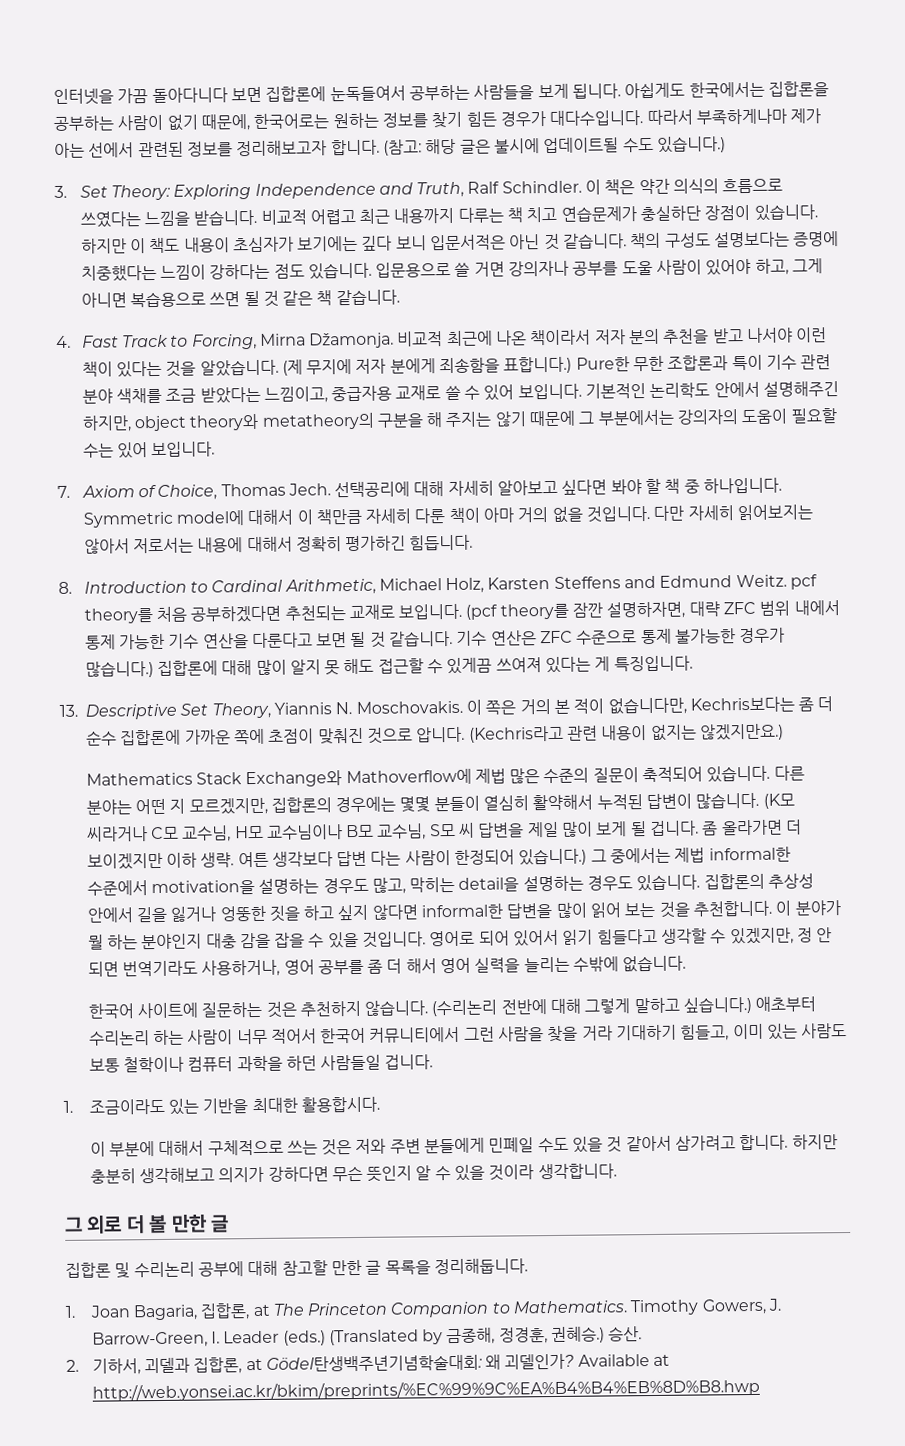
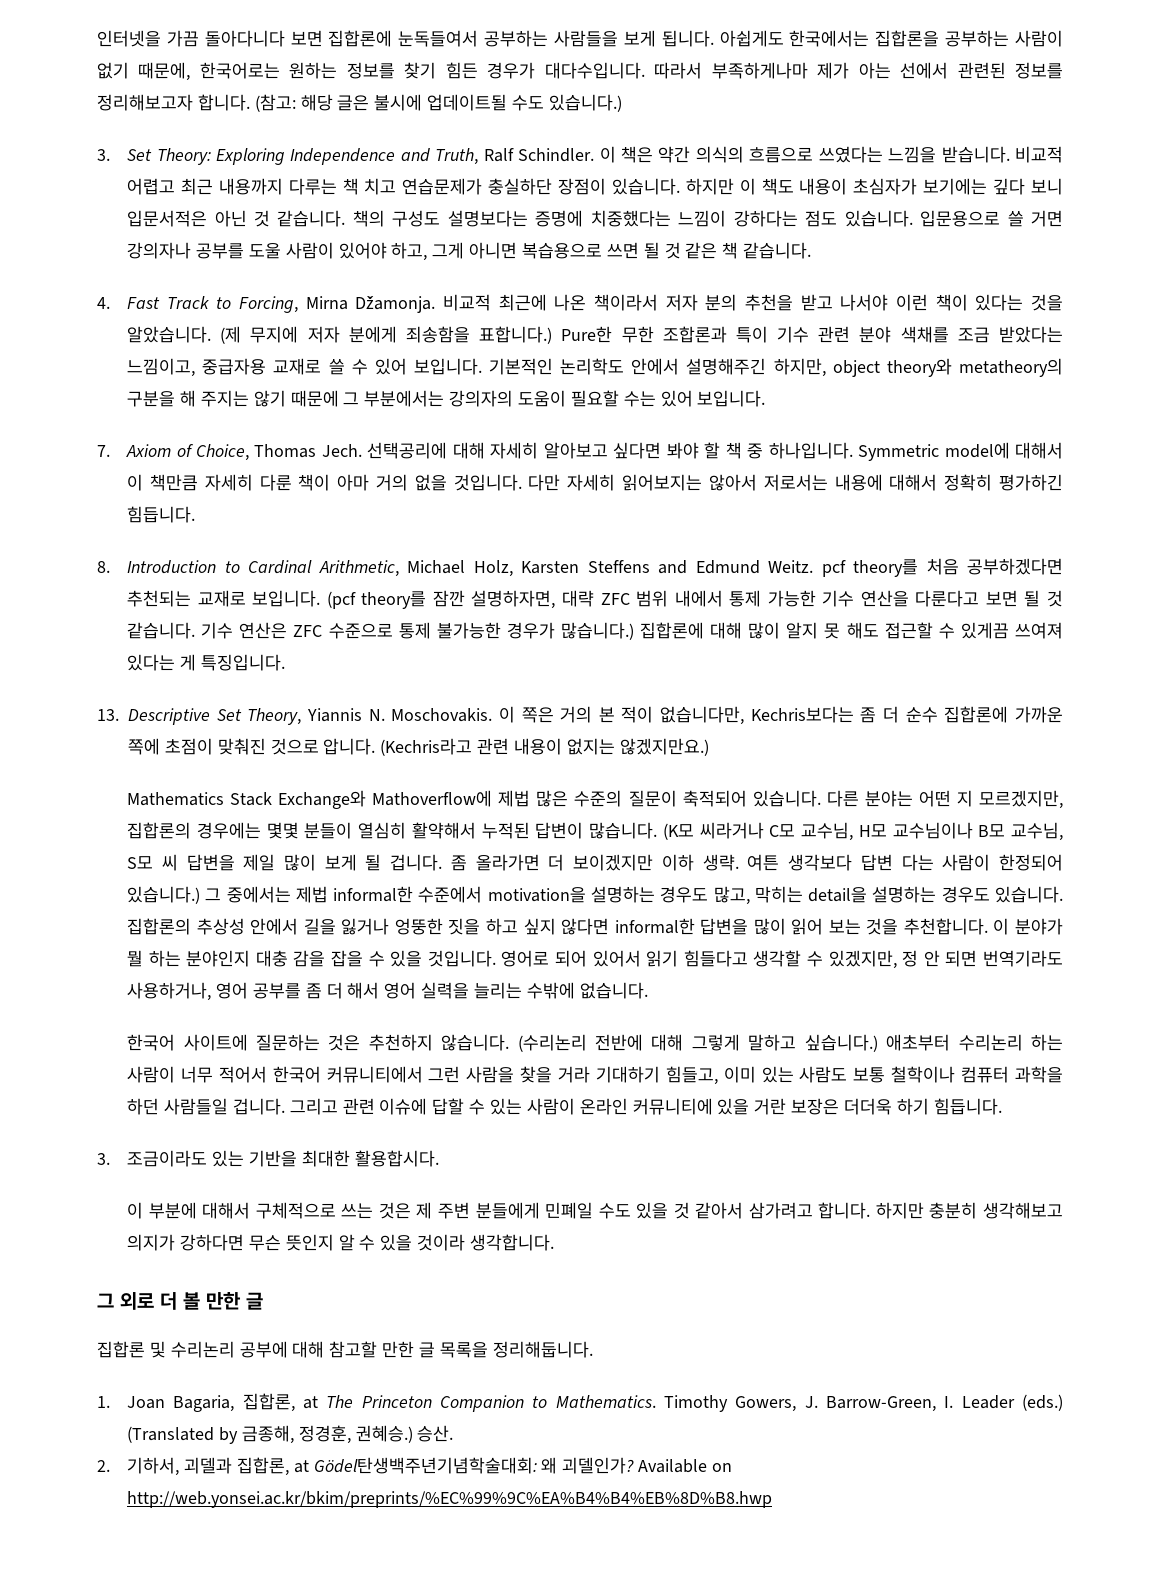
[63,1100,73,1113] // 1. -> [289,1098,1002,1115] [97,1153,110,1165] 그리고 관련 이슈에 답할 수 있는 사람이 온라인 커뮤니티에 있을 거란 보장은 더더욱 하기 힘듭니다. // 3.
[355,1138,387,1155] 저와 -> [416,1202,433,1219] 제
[653,1354,671,1366] at -> [711,1463,732,1472] on

